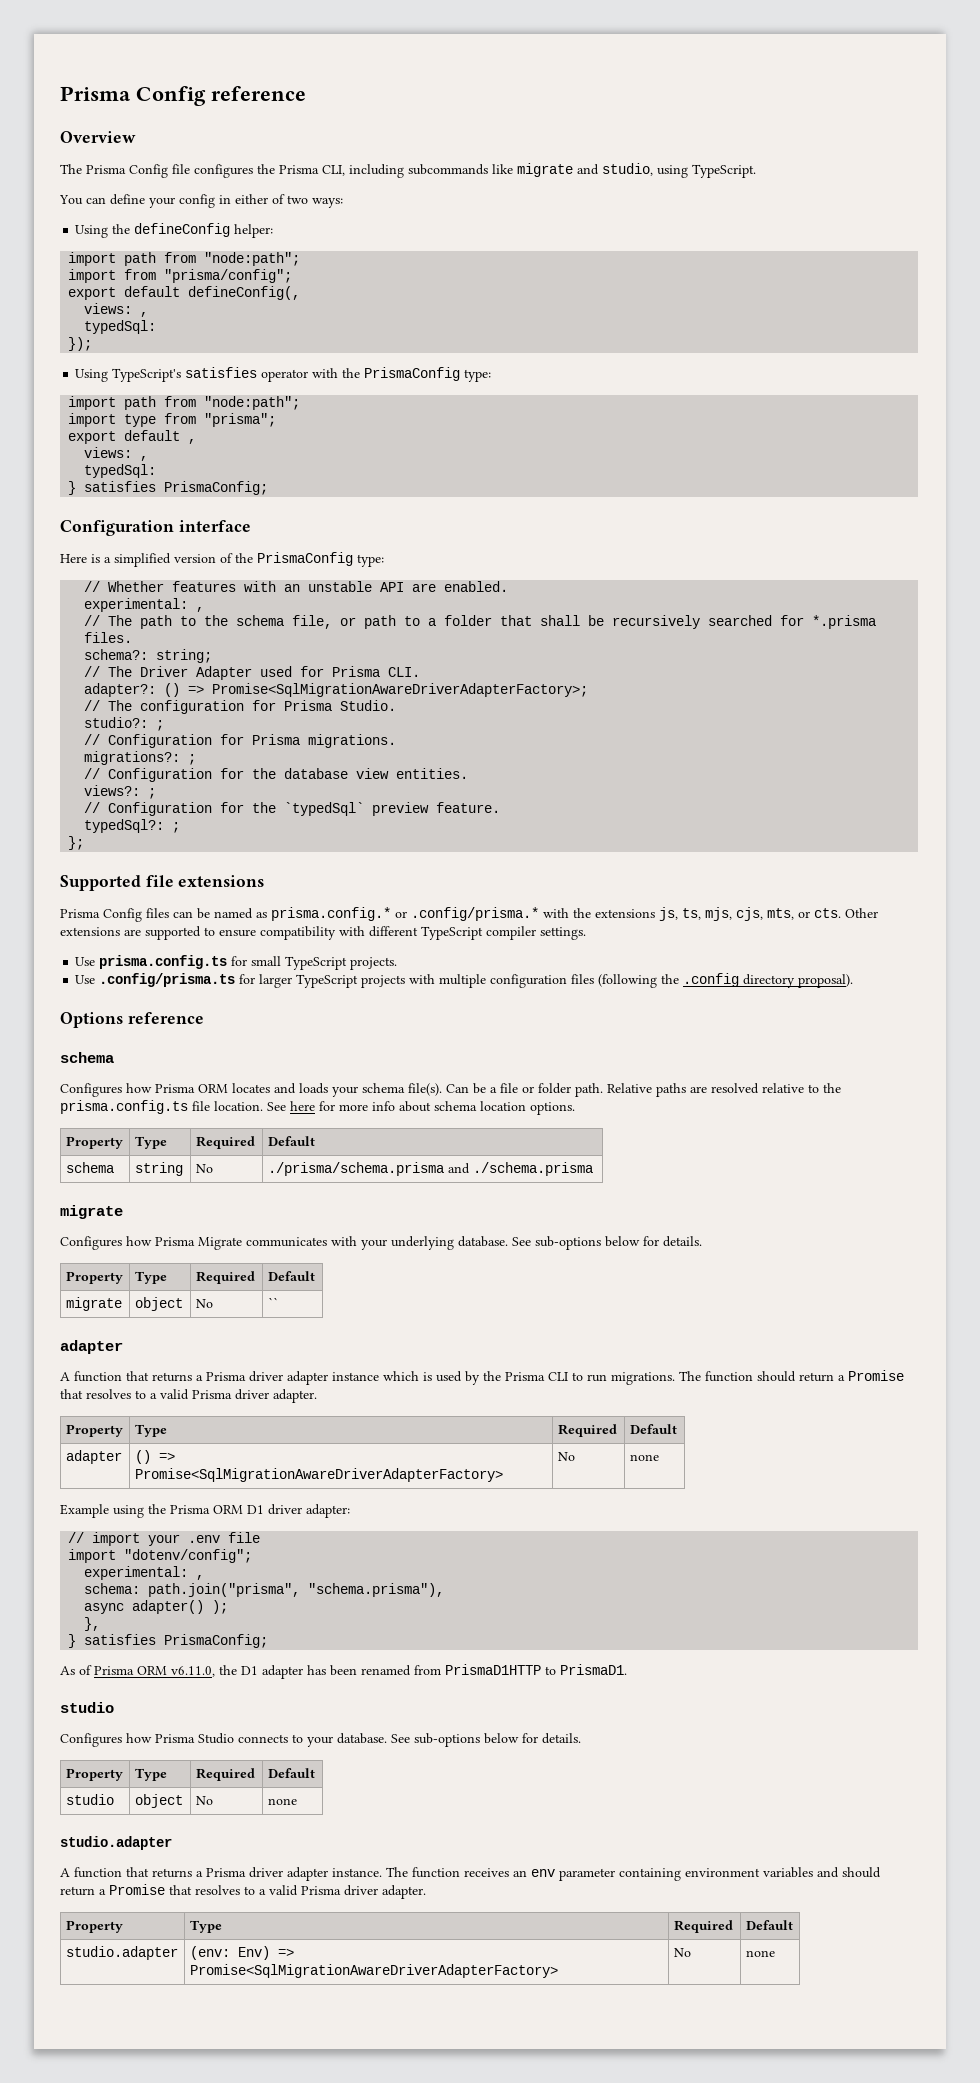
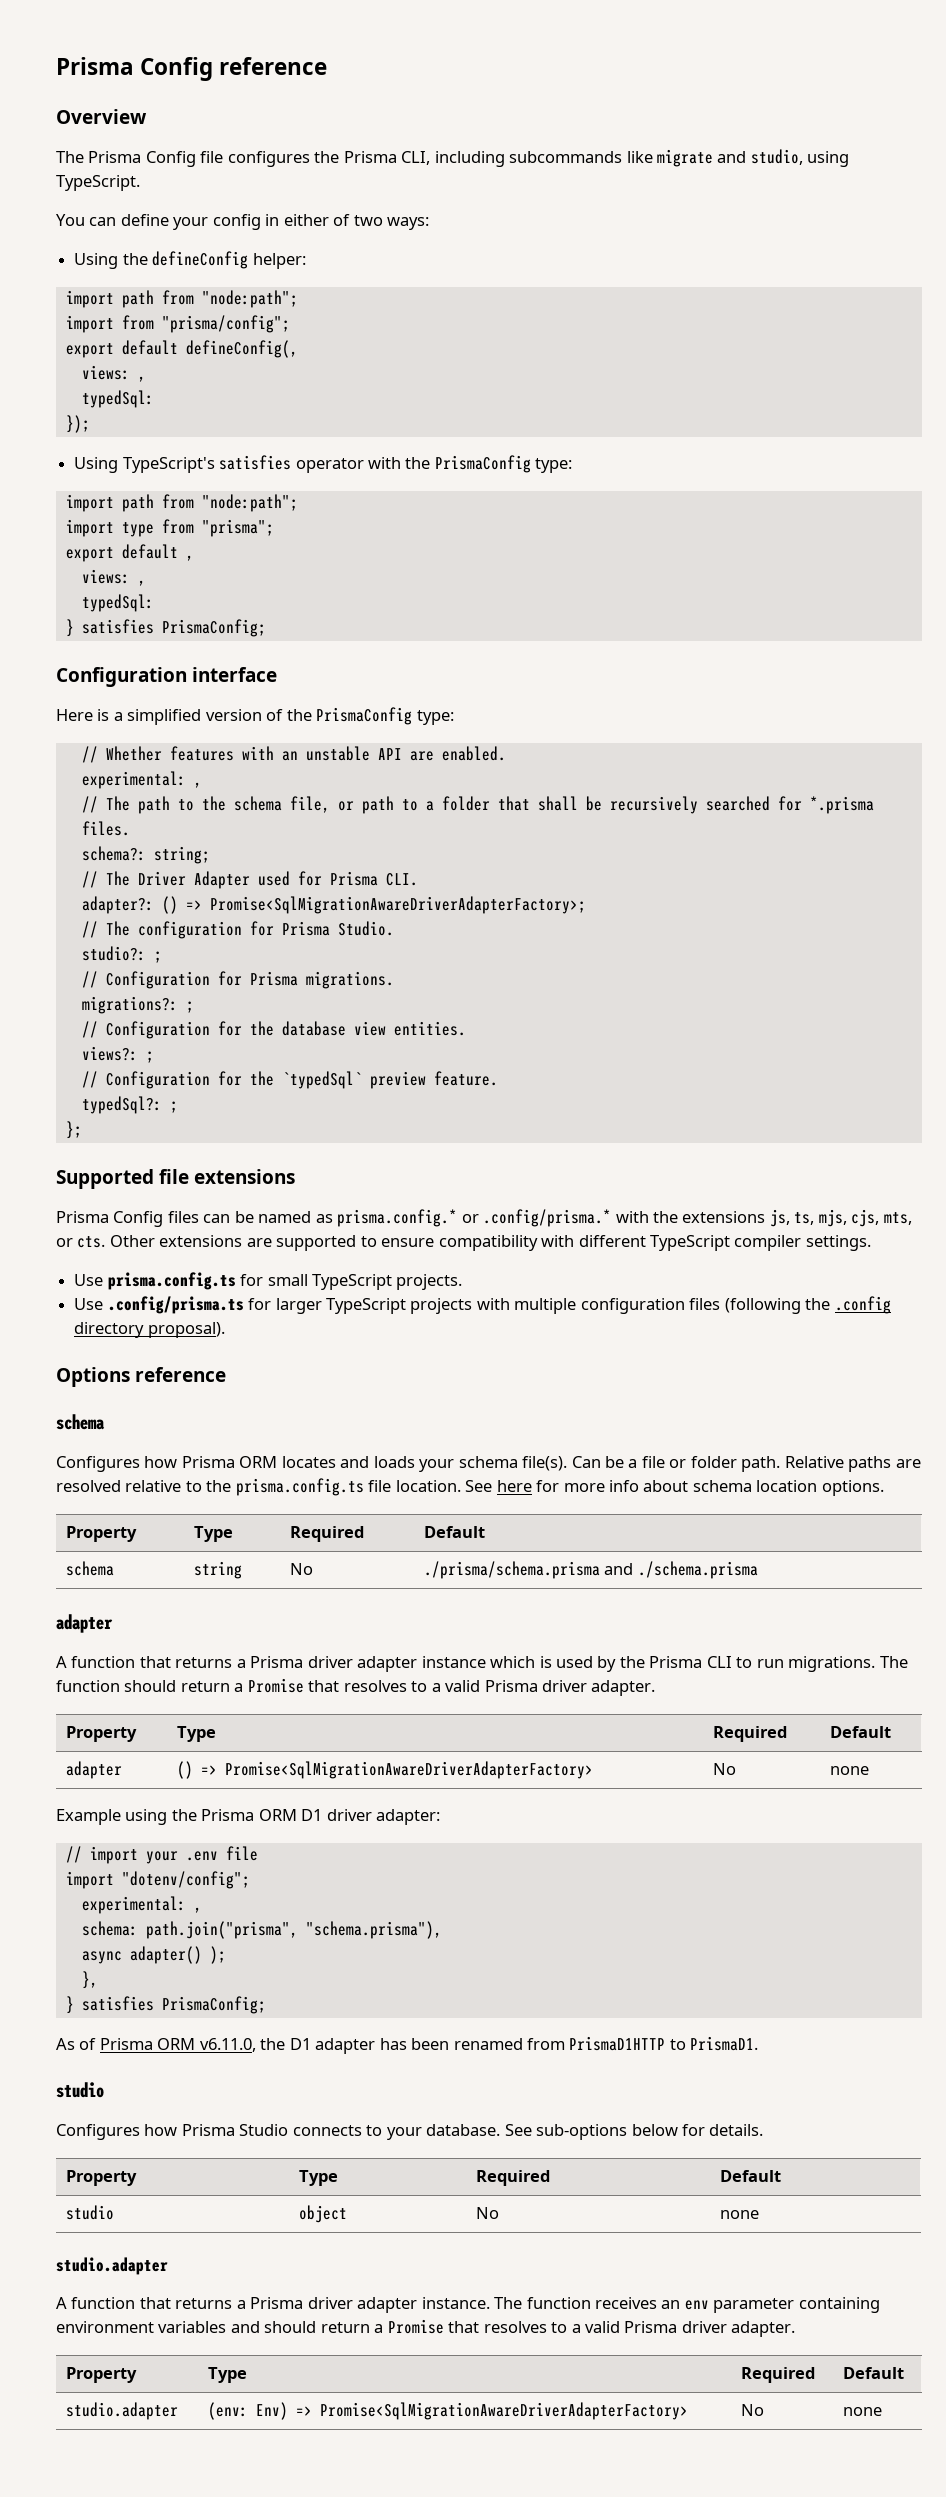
[60,1205,123,1219] [60,1236,702,1250] [65,1271,123,1284] [134,1271,167,1284] [195,1271,255,1284] [267,1271,315,1281] [65,1297,122,1311] [134,1297,183,1311] [195,1299,213,1308] [267,1297,278,1308] // migrate // Configures how Prisma Migrate communicates with your underlying database. See sub-options below for details. // Property | Type | Required | Default // migrate | object | No | `` -> (758, 1570) none

